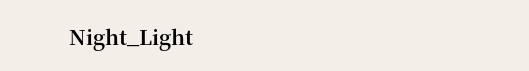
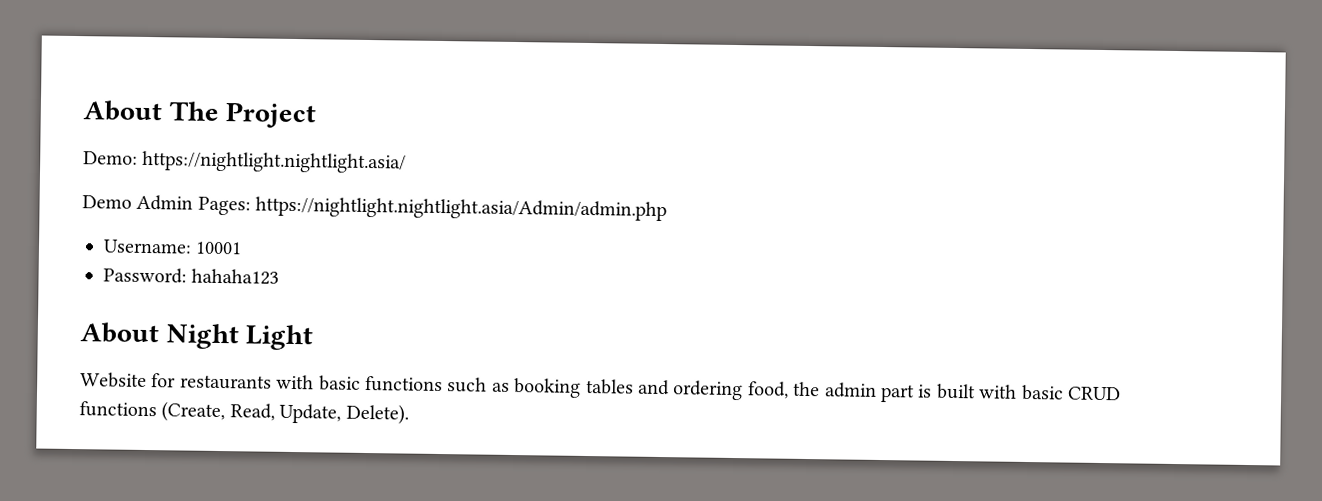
[69,28,193,51] Night_Light -> [83,100,317,129] [83,150,407,174] [82,194,668,222] [103,239,243,255] [103,267,280,285] [80,322,314,351] [80,372,1121,403] [79,401,409,425] About The Project // Demo: https://nightlight.nightlight.asia/ // Demo Admin Pages: https://nightlight.nightlight.asia/Admin/admin.php // Username: 10001 // Password: hahaha123 // About Night Light // Website for restaurants with basic functions such as booking tables and ordering food, the admin part is built with basic CRUD functions (Create, Read, Update, Delete).

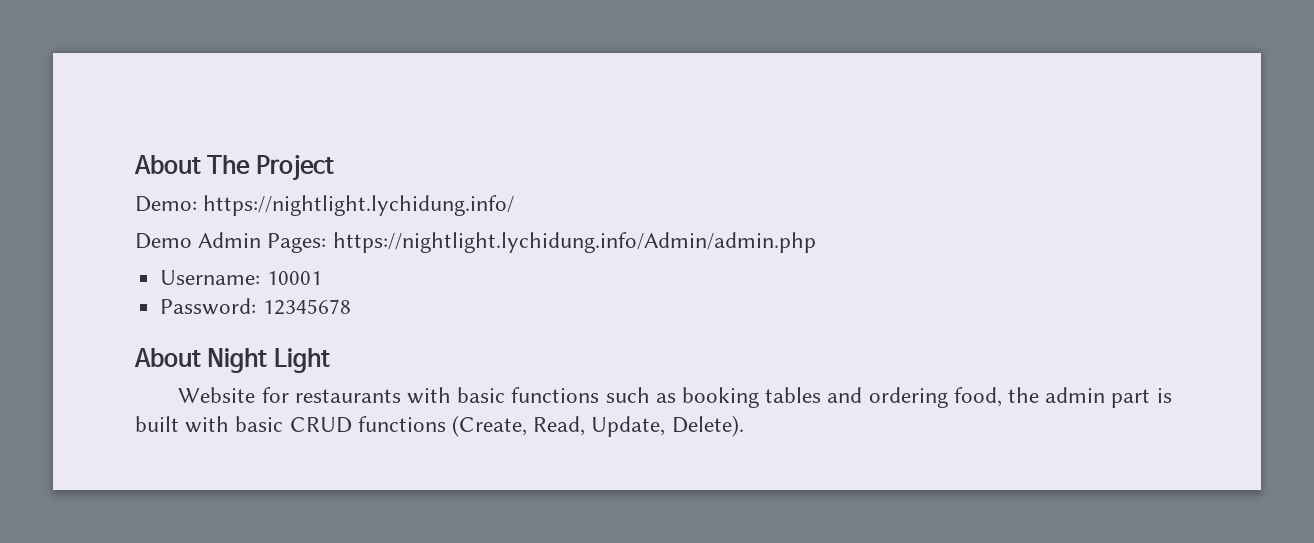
[142,150,407,174] https://nightlight.nightlight.asia/ -> [203,195,515,216] https://nightlight.lychidung.info/
[255,196,668,222] https://nightlight.nightlight.asia/Admin/admin.php -> [332,232,816,253] https://nightlight.lychidung.info/Admin/admin.php
[191,268,280,285] hahaha123 -> [262,299,351,315] 12345678

